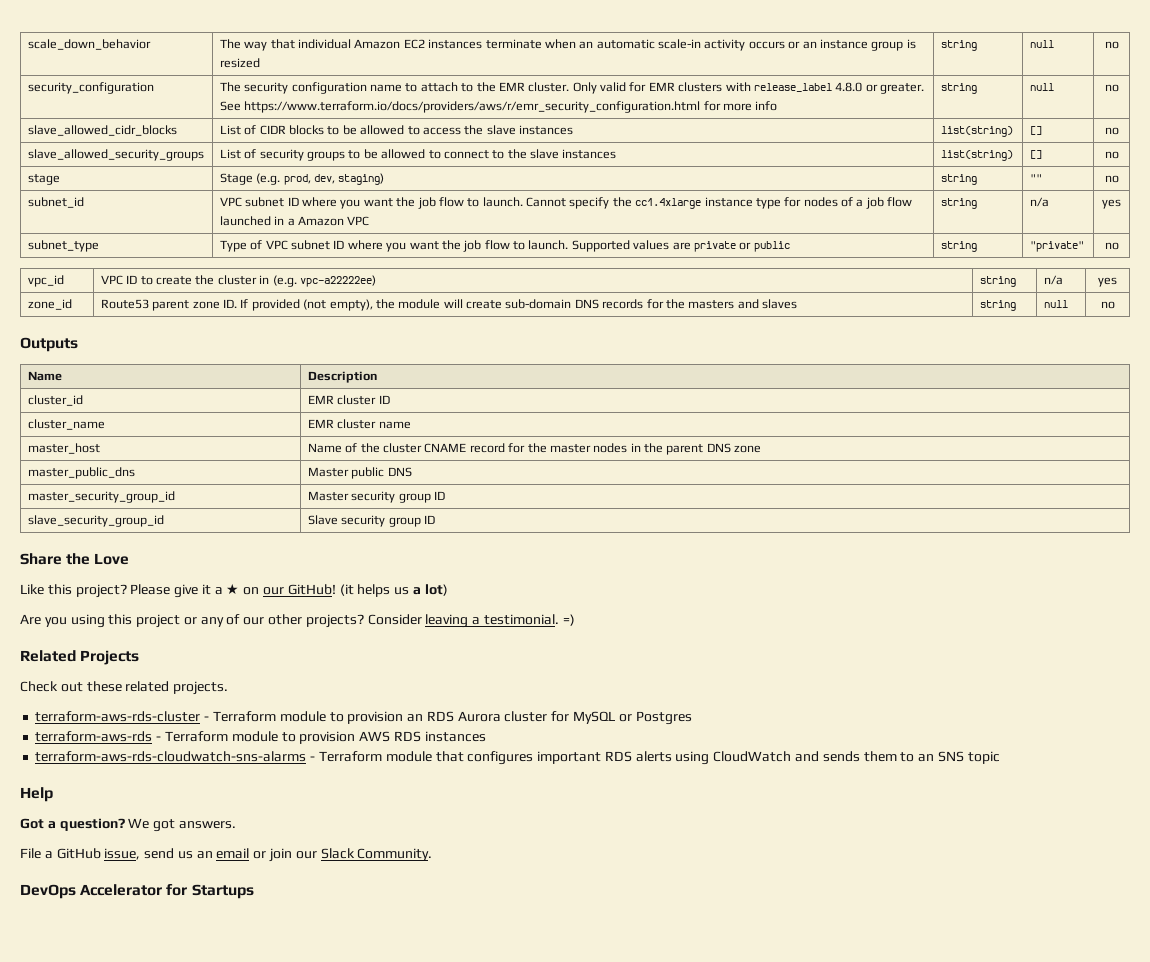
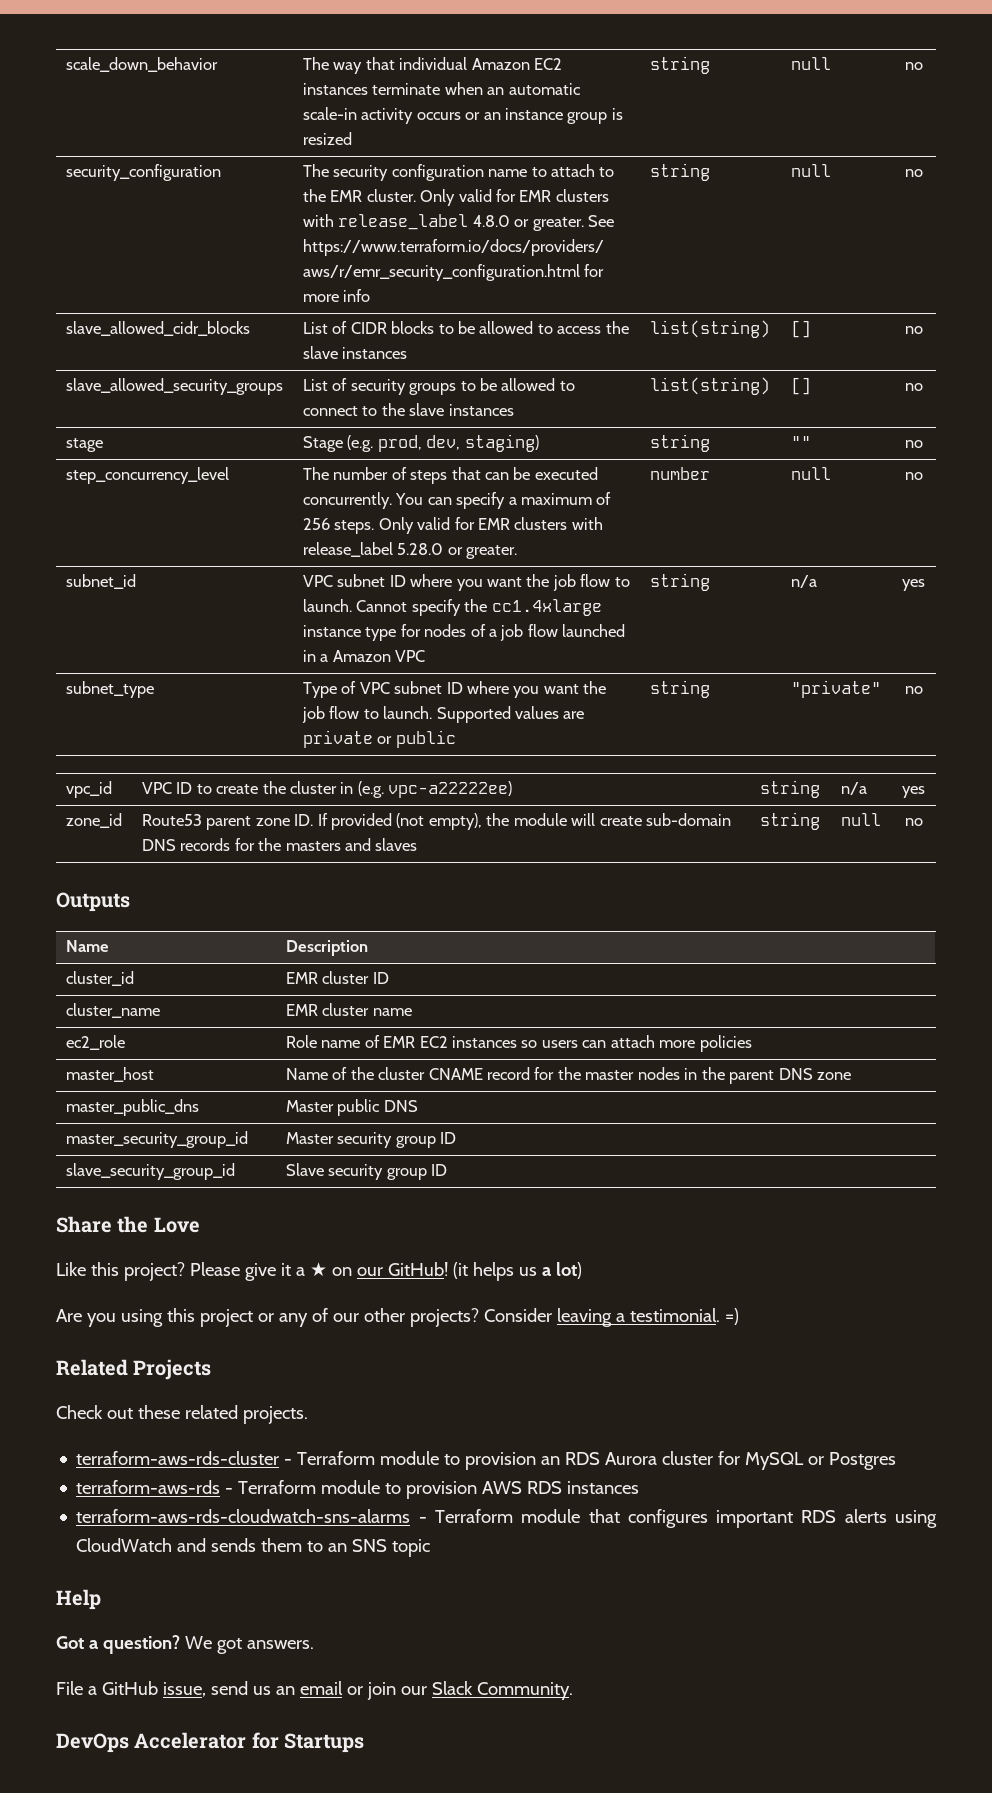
(1119, 179) none -> [65,467,229,484] [302,467,598,484] [302,492,612,509] [302,517,603,534] [302,542,518,559] [649,467,710,480] [790,467,831,480] [904,472,923,480] // step_concurrency_level | The number of steps that can be executed concurrently. You can specify a maximum of 256 steps. Only valid for EMR clusters with release_label 5.28.0 or greater. | number | null | no
(411, 425) none -> [65,1035,125,1050] [285,1035,752,1052] // ec2_role | Role name of EMR EC2 instances so users can attach more policies

